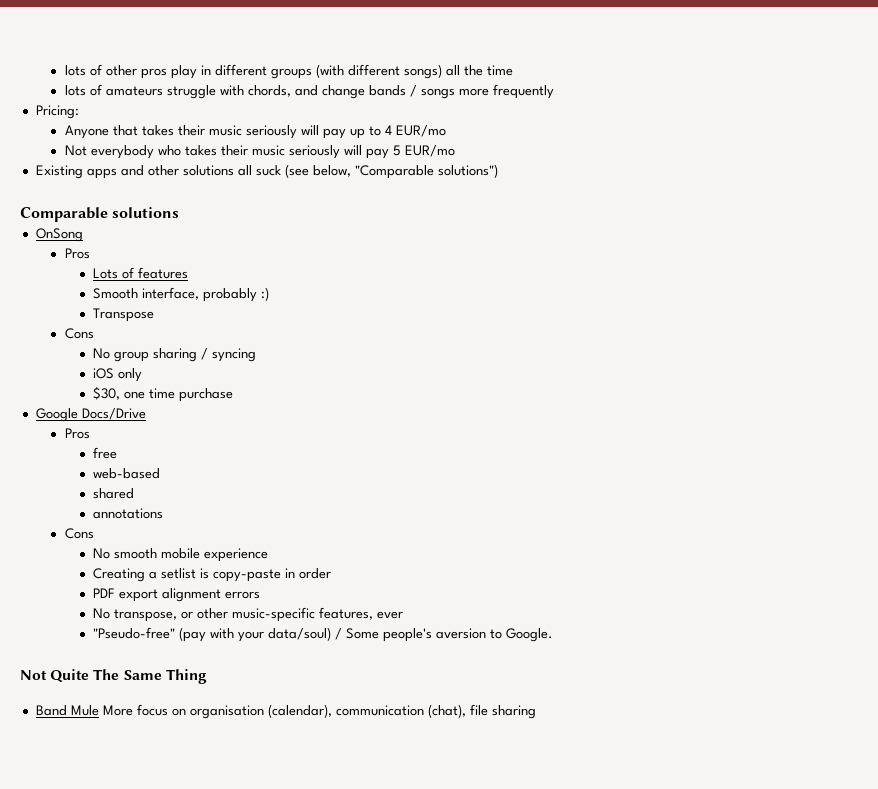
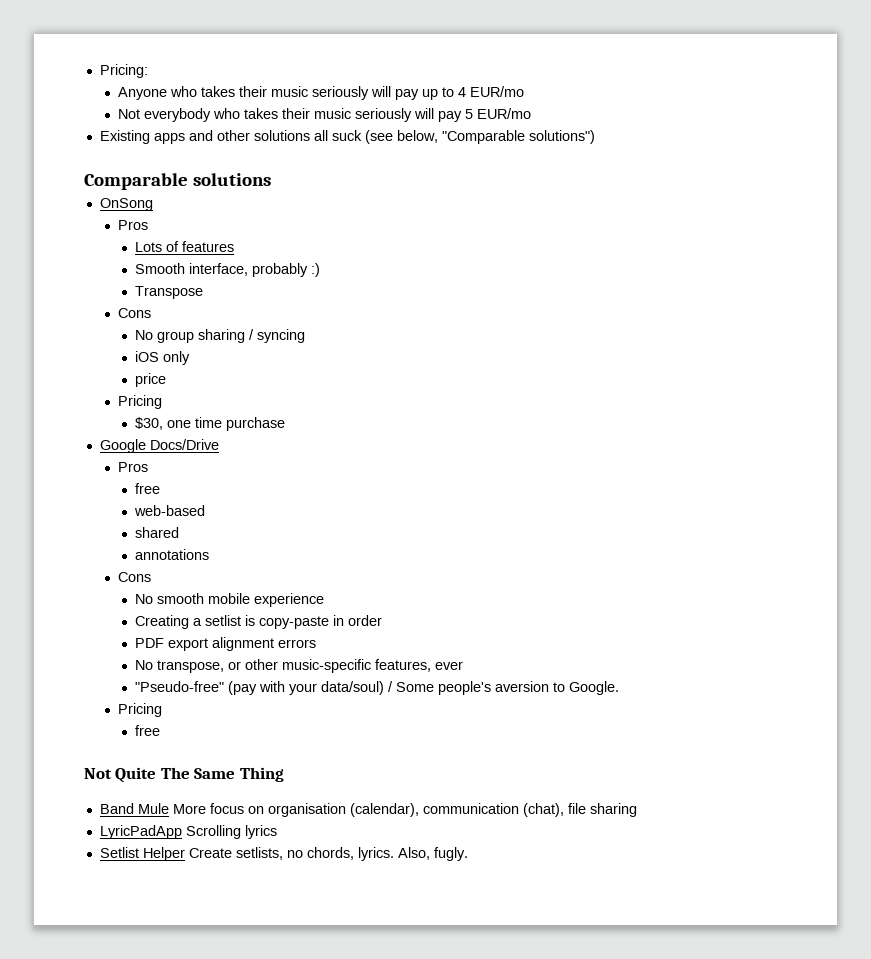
[64,64,513,79] [64,84,554,99] lots of other pros play in different groups (with different songs) all the time // lots of amateurs struggle with chords, and change bands / songs more frequently // -> (99, 71) none
[112,125,138,136] that -> [169,86,197,97] who
(143, 375) none -> [135,373,167,387] [117,395,162,409] // price // Pricing
(554, 635) none -> [117,703,162,717] [135,725,161,736] // Pricing // free
(536, 712) none -> [99,825,277,839] [99,847,468,861] // LyricPadApp Scrolling lyrics // Setlist Helper Create setlists, no chords, lyrics. Also, fugly.

